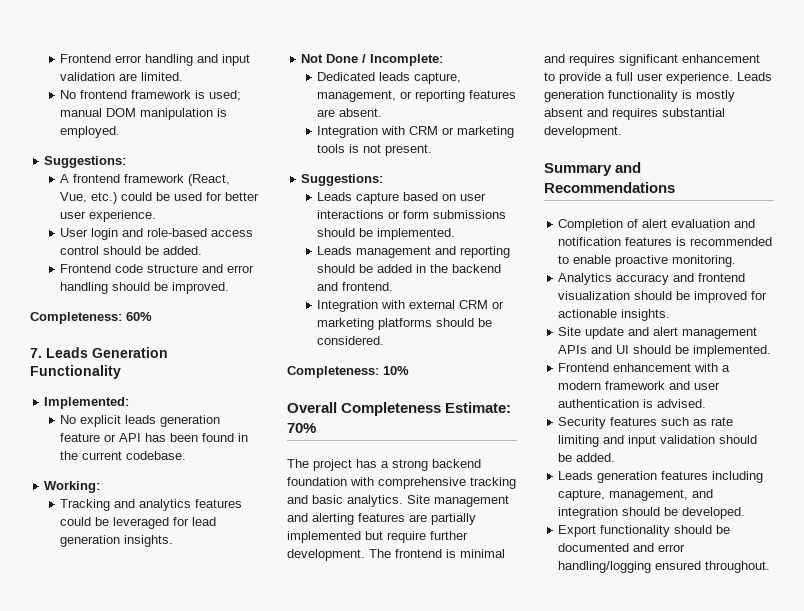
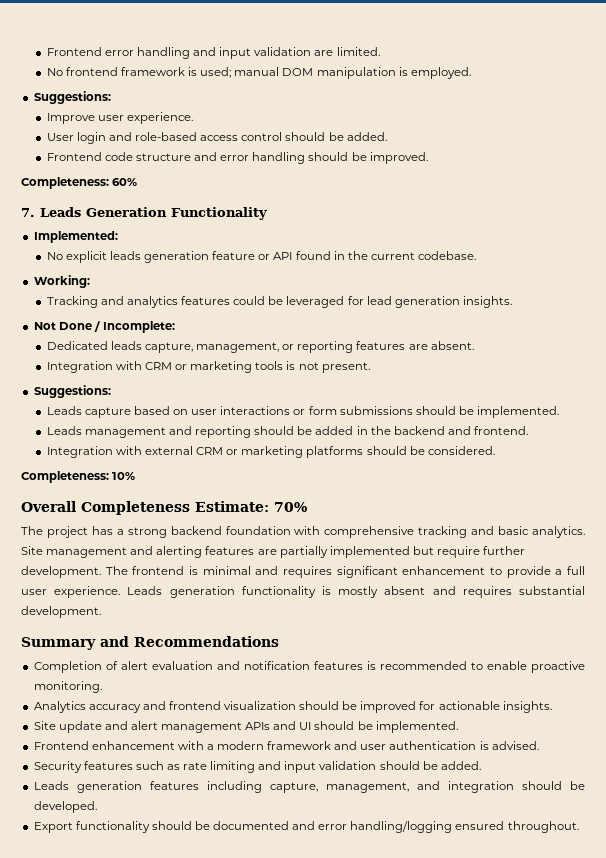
[60,174,231,186] [60,192,260,204] A frontend framework (React, Vue, etc.) could be used for better -> [46,113,95,124] Improve
[145,433,199,442] has been -> (293, 256) none

